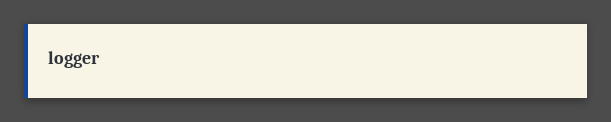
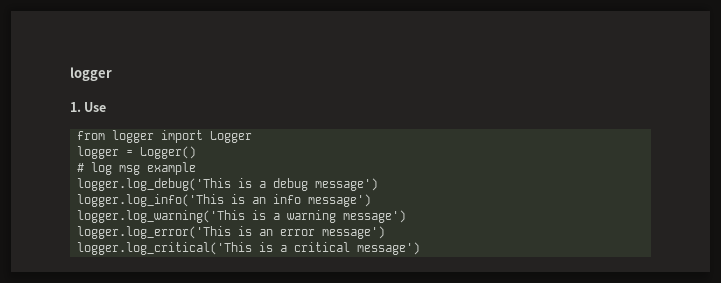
[48,51,100,68] logger -> [70,67,112,81] [70,102,107,112] [76,130,252,143] [76,146,196,159] [76,162,196,175] [76,178,378,191] [76,194,371,207] [76,210,406,223] [76,226,385,239] [76,242,420,255] logger // 1. Use // from logger import Logger // logger = Logger() // # log msg example // logger.log_debug('This is a debug message') // logger.log_info('This is an info message') // logger.log_warning('This is a warning message') // logger.log_error('This is an error message') // logger.log_critical('This is a critical message')

